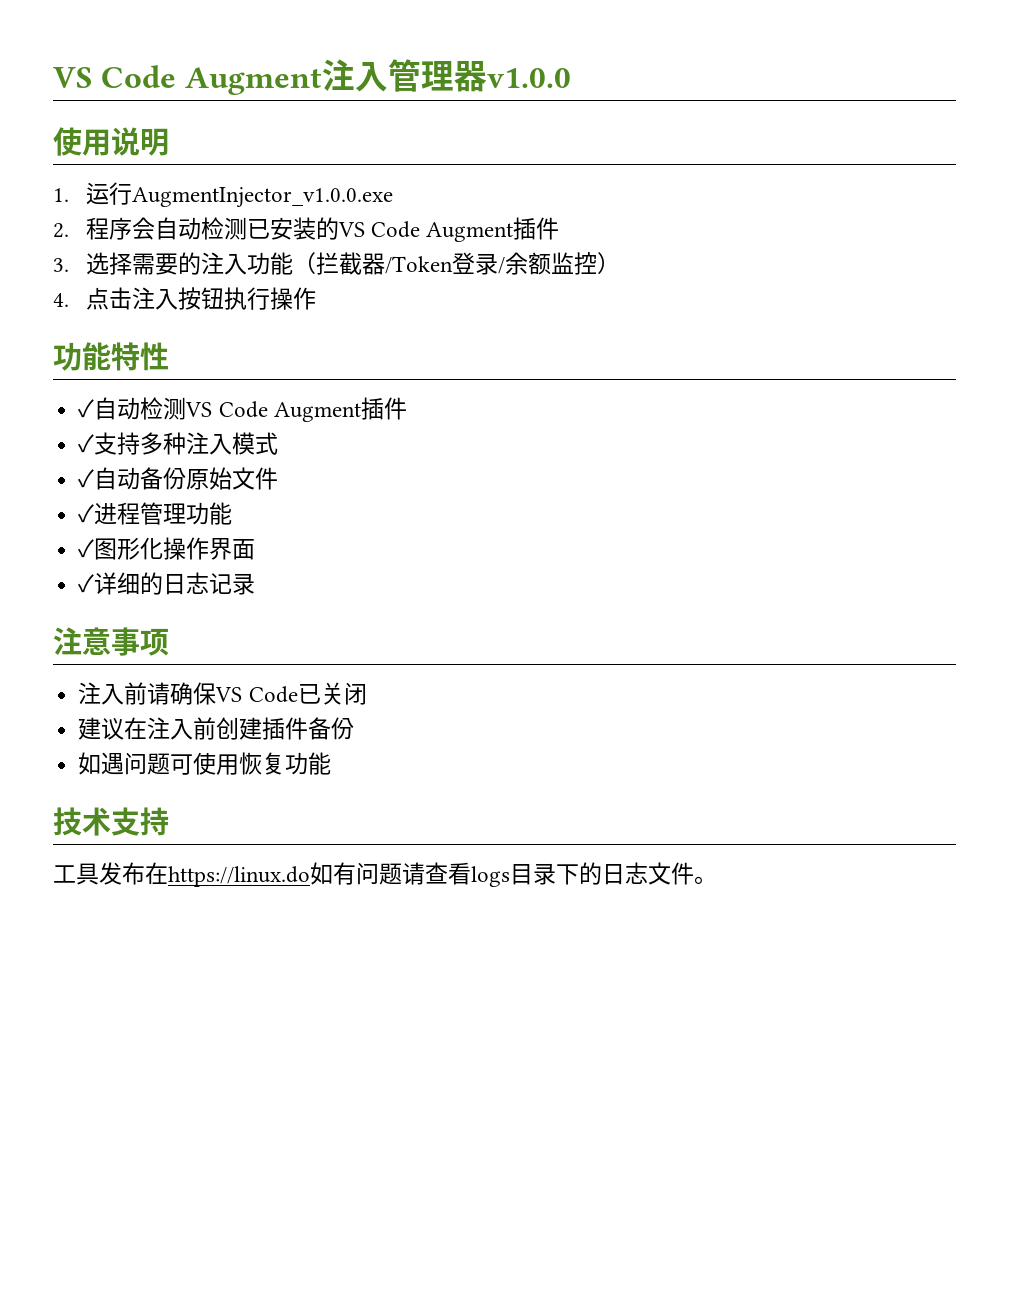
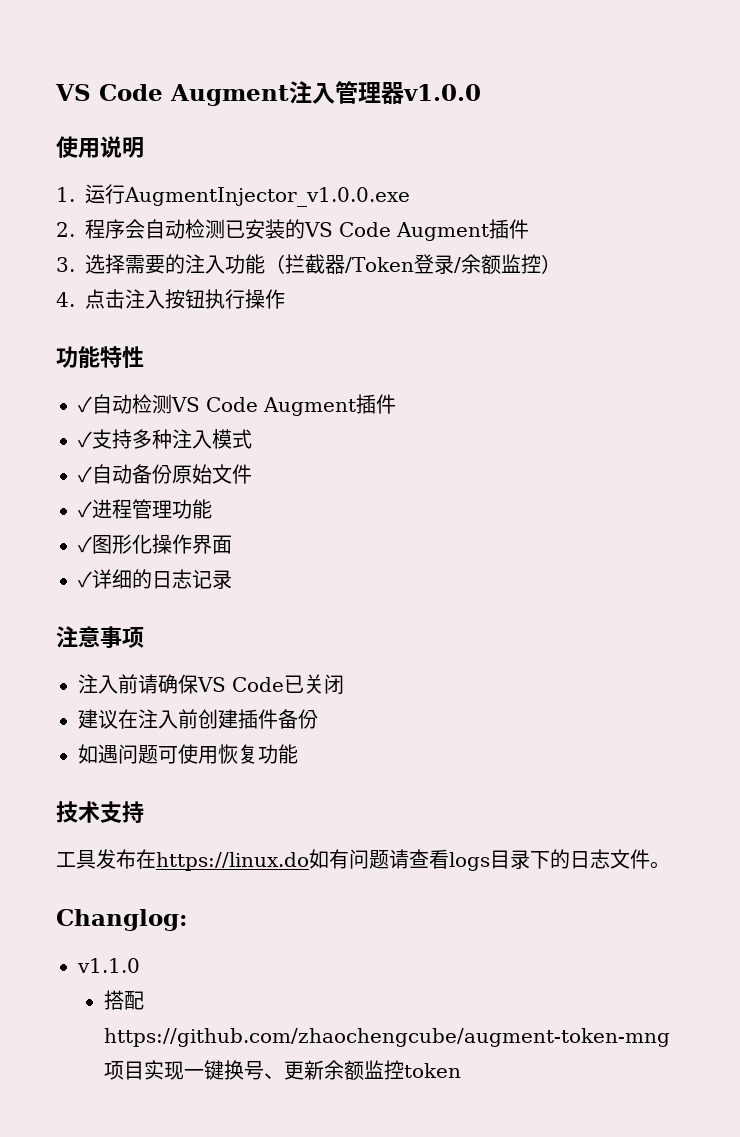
(717, 880) none -> [56,909,187,931] [77,958,140,973] [103,990,144,1010] [103,1028,670,1047] [103,1060,461,1080] // Changlog: // v1.1.0 // 搭配https://github.com/zhaochengcube/augment-token-mng项目实现一键换号、更新余额监控token

